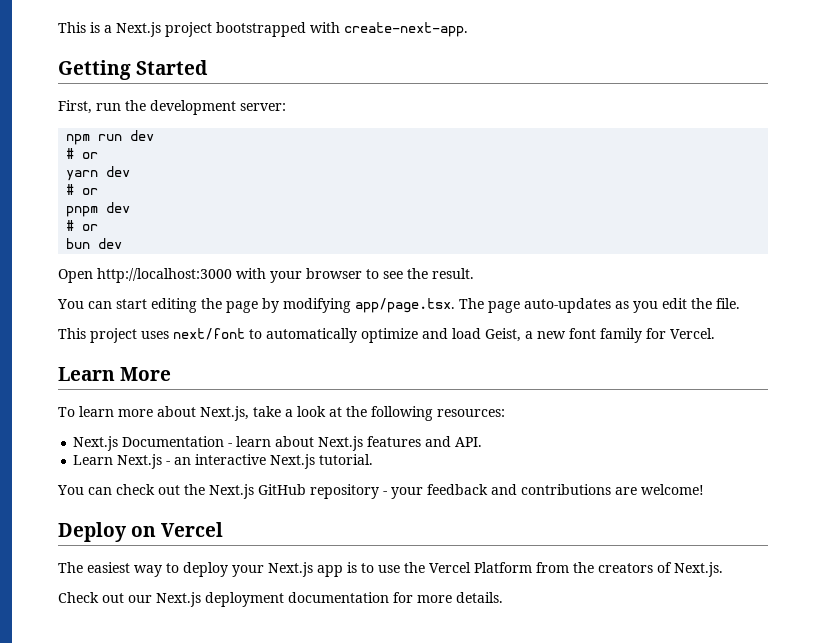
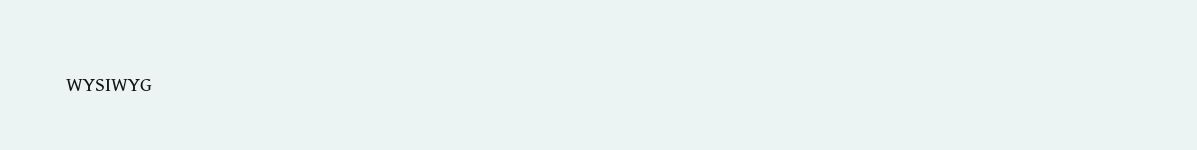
[58,22,468,37] [58,60,209,80] [58,100,286,115] [66,130,155,145] [66,148,99,159] [66,166,131,181] [66,184,99,195] [66,202,131,217] [66,220,99,231] [66,238,123,249] [58,268,474,283] [57,298,740,313] [58,328,715,343] [58,367,172,381] [58,406,505,421] [73,436,483,451] [73,454,374,469] [57,484,704,499] [58,522,224,542] [58,562,723,577] [58,592,503,607] This is a Next.js project bootstrapped with create-next-app. // Getting Started // First, run the development server: // npm run dev // # or // yarn dev // # or // pnpm dev // # or // bun dev // Open http://localhost:3000 with your browser to see the result. // You can start editing the page by modifying app/page.tsx. The page auto-updates as you edit the file. // This project uses next/font to automatically optimize and load Geist, a new font family for Vercel. // Learn More // To learn more about Next.js, take a look at the following resources: // Next.js Documentation - learn about Next.js features and API. // Learn Next.js - an interactive Next.js tutorial. // You can check out the Next.js GitHub repository - your feedback and contributions are welcome! // Deploy on Vercel // The easiest way to deploy your Next.js app is to use the Vercel Platform from the creators of Next.js. // Check out our Next.js deployment documentation for more details. -> [66,79,152,91] WYSIWYG

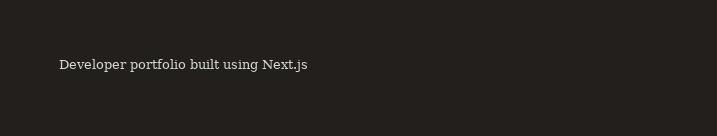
[66,79,152,91] WYSIWYG -> [59,59,308,72] Developer portfolio built using Next.js

